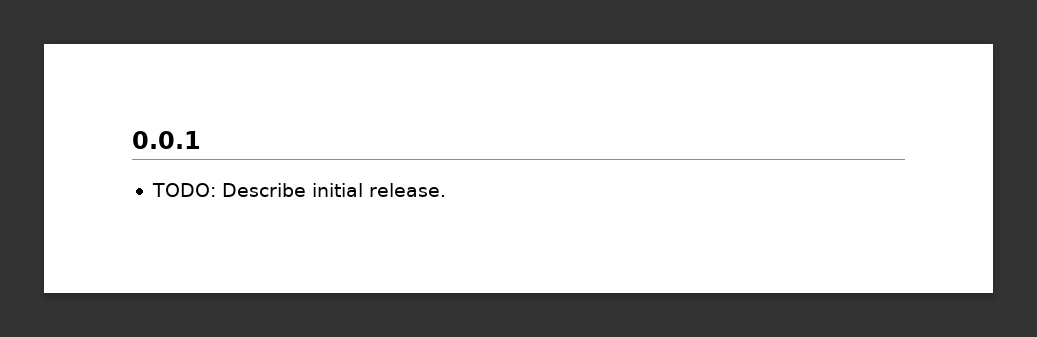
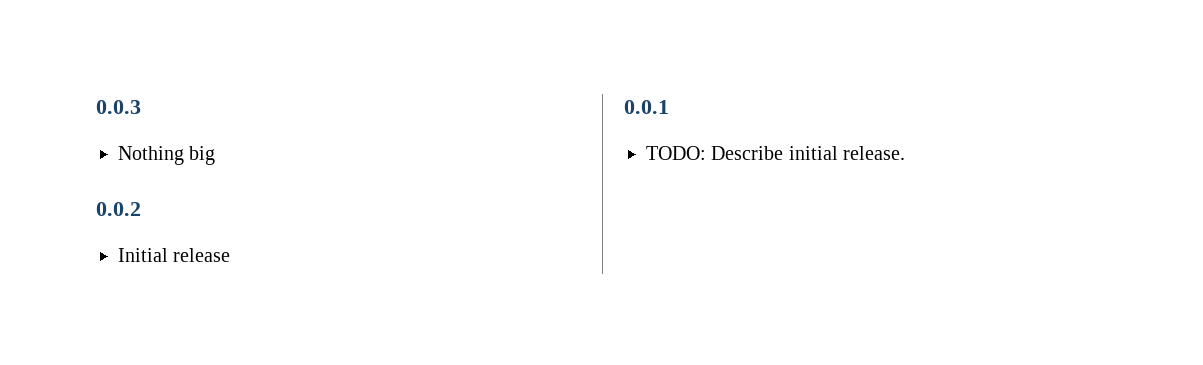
(132, 140) none -> [96,100,141,114] [118,146,216,165] [96,202,141,216] [118,248,231,262] 0.0.3 // Nothing big // 0.0.2 // Initial release //

